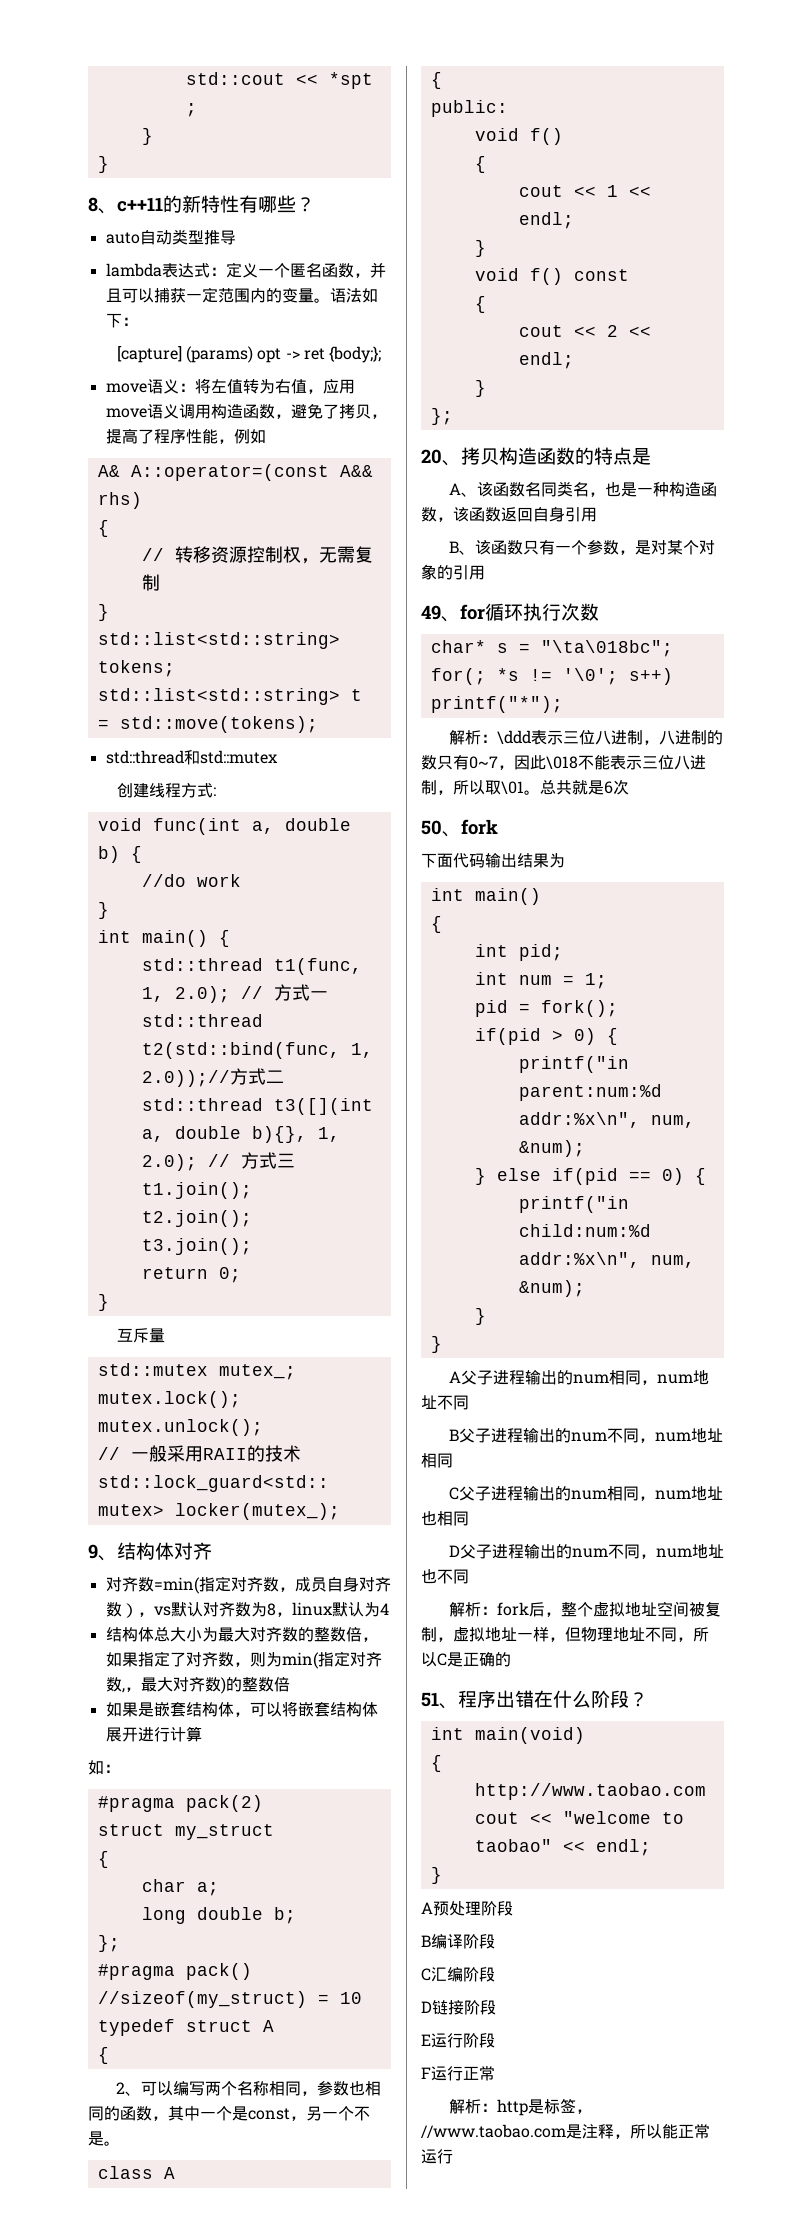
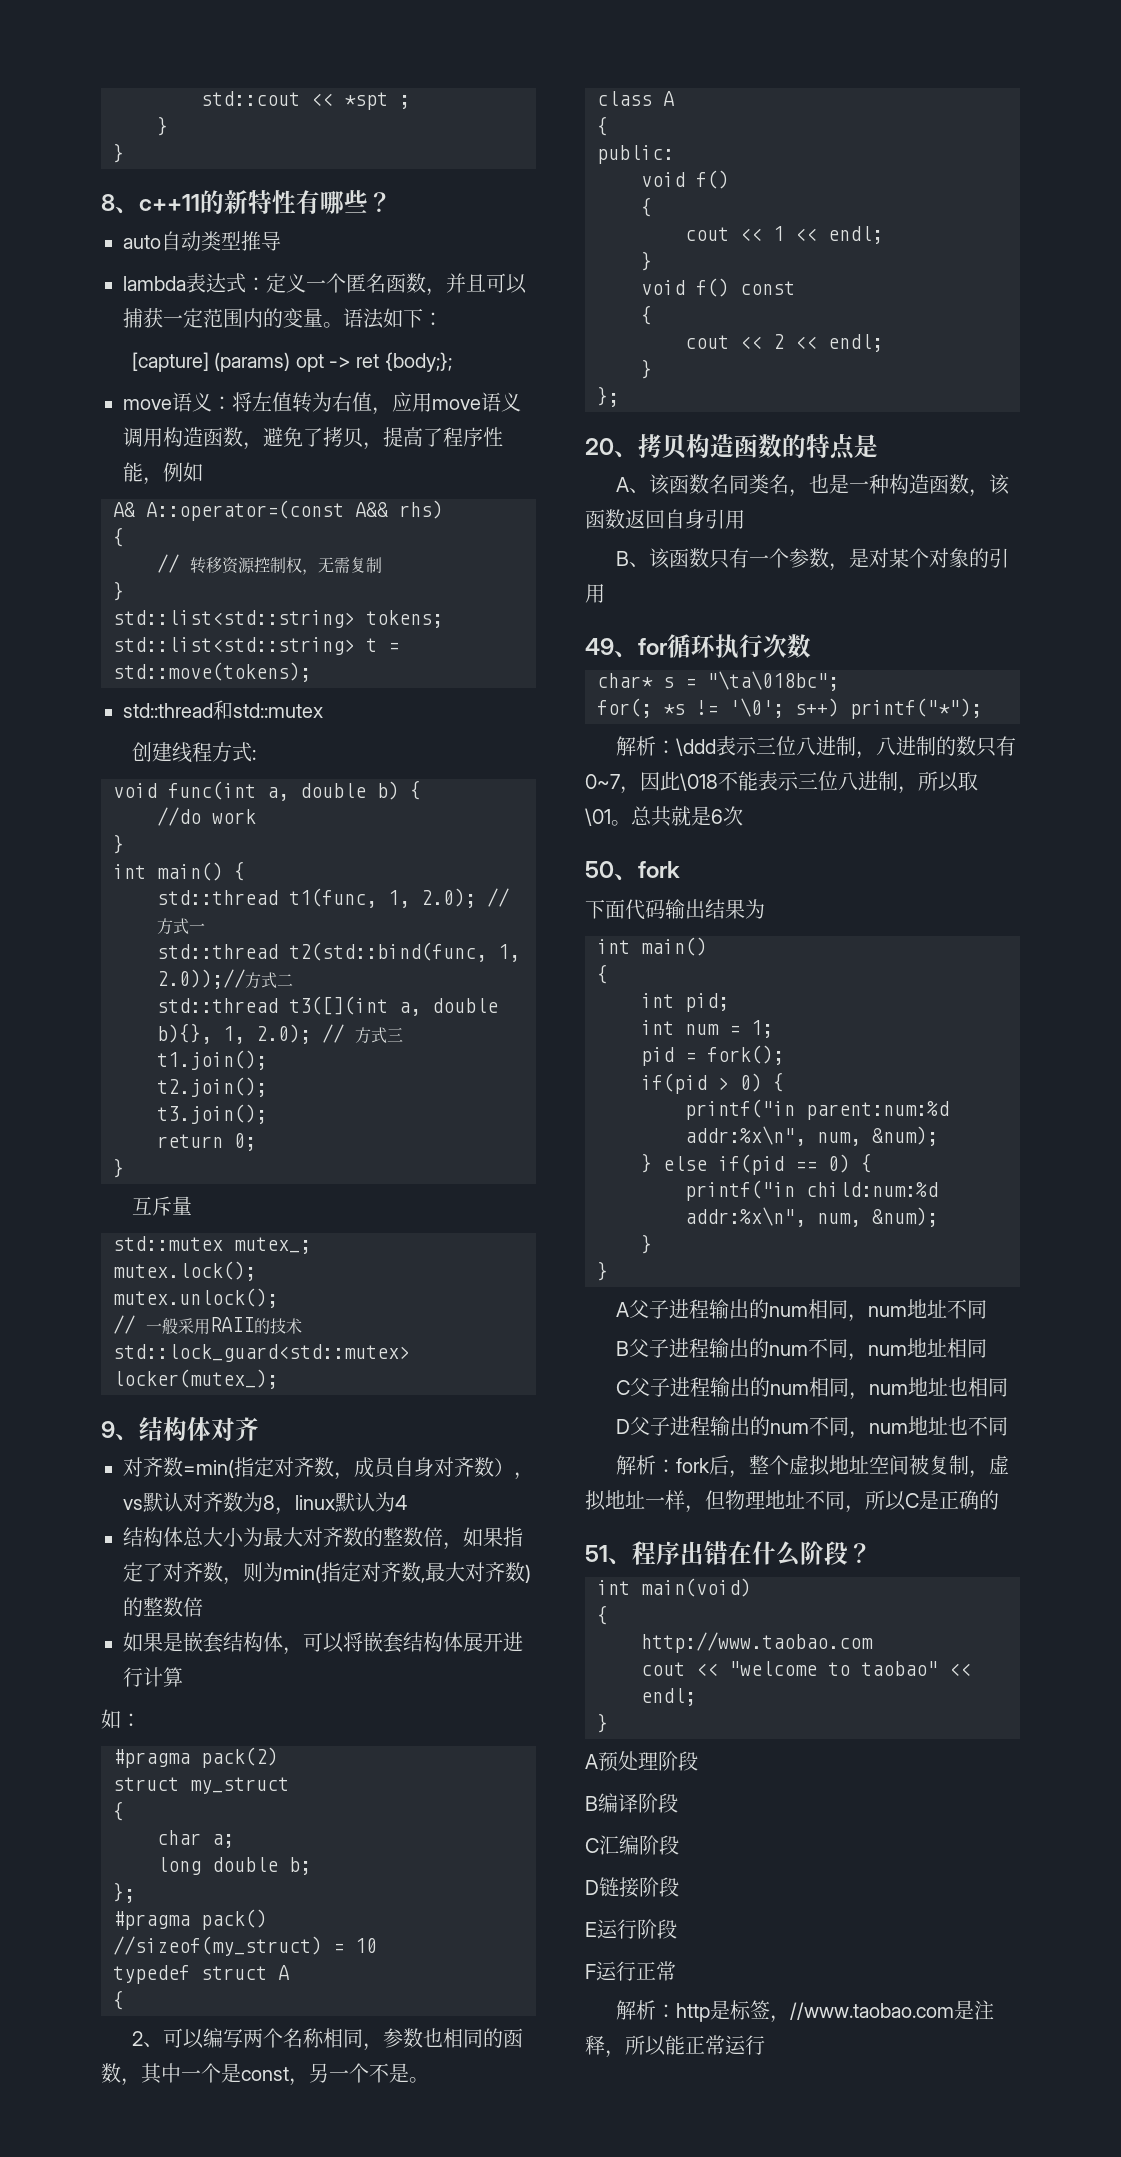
[124,1687,141,1692] ， -> (425, 1580) none

